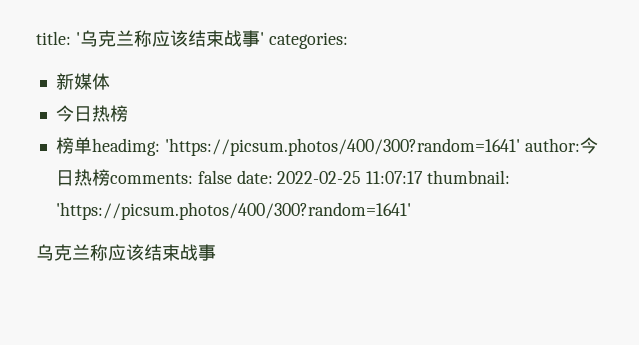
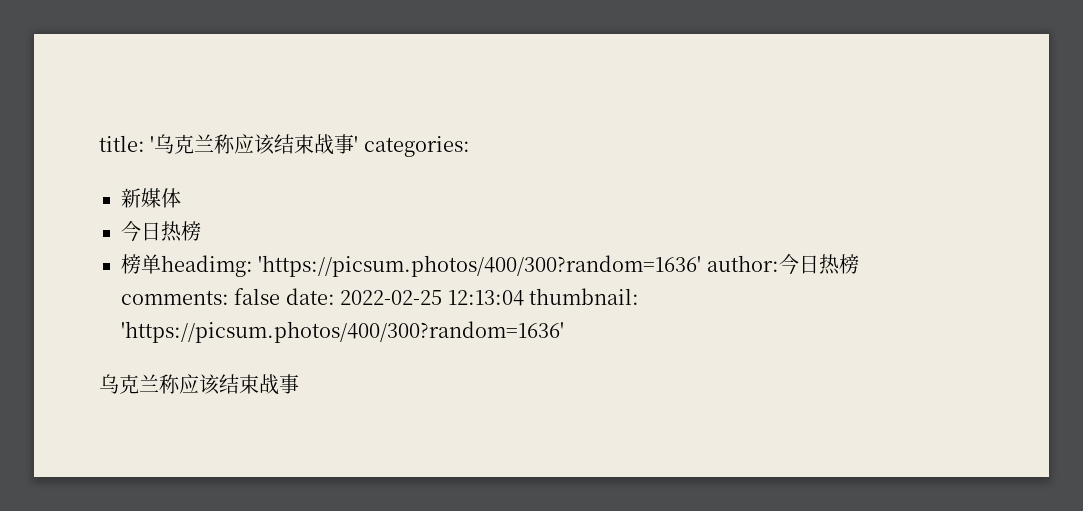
[164,138,520,156] 'https://picsum.photos/400/300?random=1641' -> [258,255,702,277] 'https://picsum.photos/400/300?random=1636'
[366,170,511,184] [55,202,411,220] 11:07:17 thumbnail: 'https://picsum.photos/400/300?random=1641' -> [447,288,639,306] [121,321,564,343] 12:13:04 thumbnail: 'https://picsum.photos/400/300?random=1636'

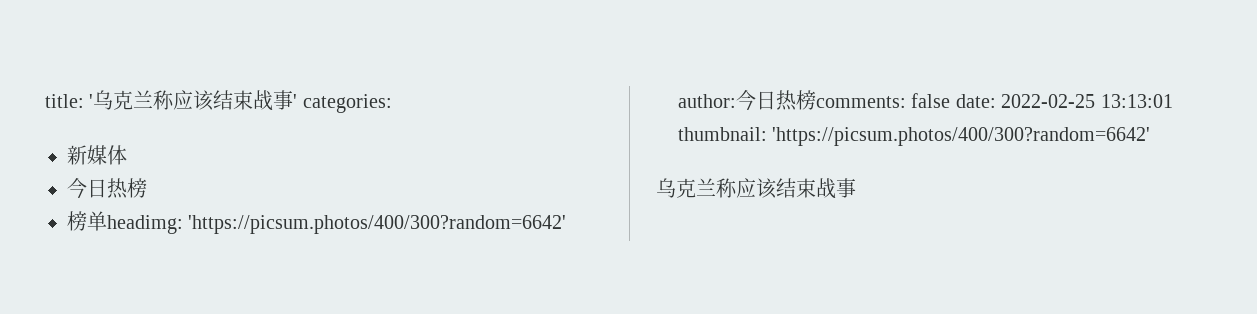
[258,255,702,277] 'https://picsum.photos/400/300?random=1636' -> [188,215,567,234] 'https://picsum.photos/400/300?random=6642'
[447,288,639,306] [121,321,564,343] 12:13:04 thumbnail: 'https://picsum.photos/400/300?random=1636' -> [1100,94,1173,108] [678,127,1151,146] 13:13:01 thumbnail: 'https://picsum.photos/400/300?random=6642'

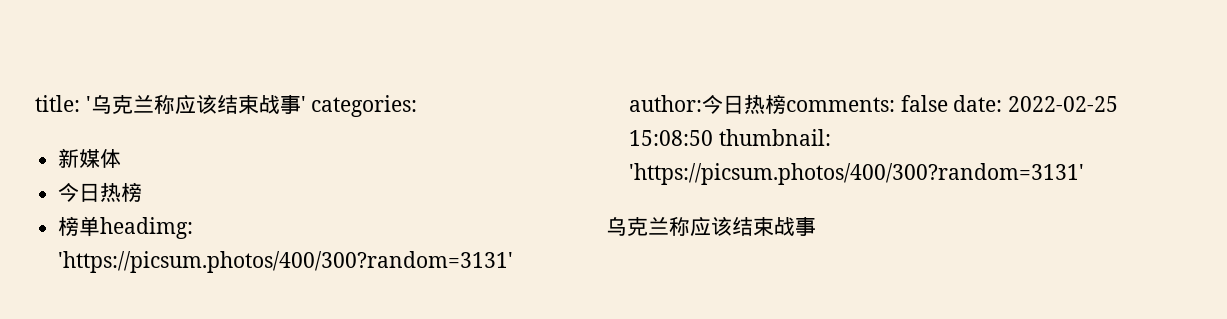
[188,215,567,234] 'https://picsum.photos/400/300?random=6642' -> [58,251,514,273] 'https://picsum.photos/400/300?random=3131'
[1100,94,1173,108] [678,127,1151,146] 13:13:01 thumbnail: 'https://picsum.photos/400/300?random=6642' -> [629,129,831,146] [629,163,1085,185] 15:08:50 thumbnail: 'https://picsum.photos/400/300?random=3131'

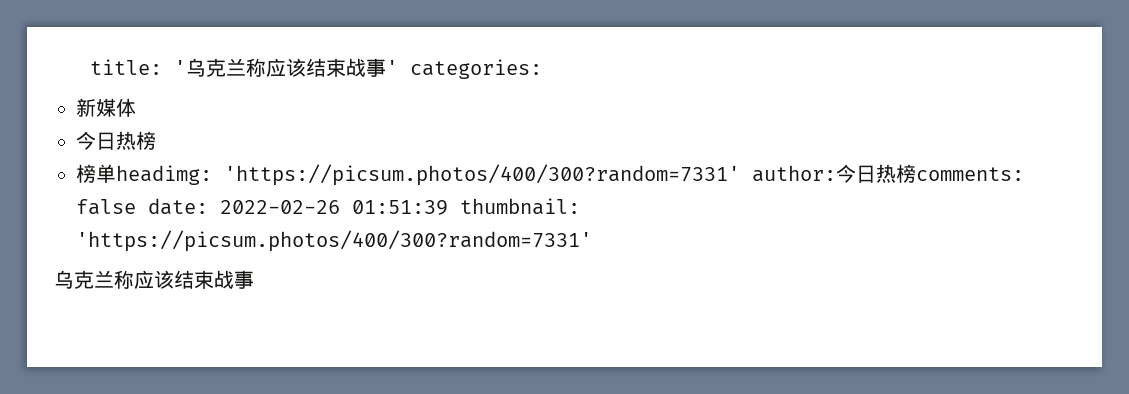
[58,251,514,273] 'https://picsum.photos/400/300?random=3131' -> [224,164,740,186] 'https://picsum.photos/400/300?random=7331'
[1008,96,1119,112] [629,129,831,146] [629,163,1085,185] 2022-02-25 15:08:50 thumbnail: 'https://picsum.photos/400/300?random=3131' -> [220,198,580,215] [76,230,592,252] 2022-02-26 01:51:39 thumbnail: 'https://picsum.photos/400/300?random=7331'

